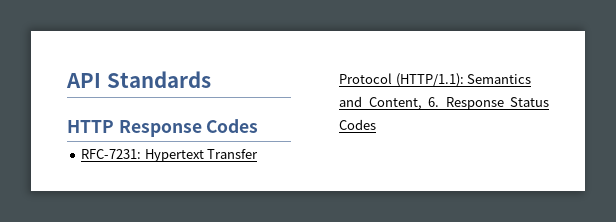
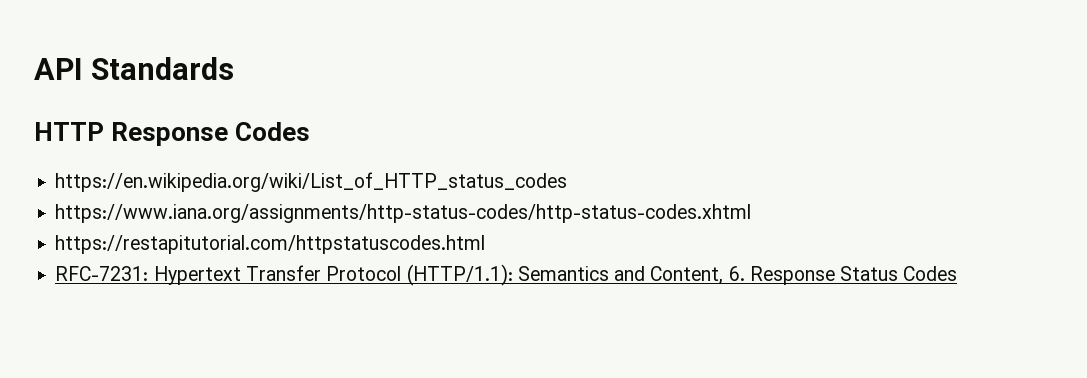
(259, 126) none -> [55,172,568,192] [55,204,752,223] [55,235,486,254] // https://en.wikipedia.org/wiki/List_of_HTTP_status_codes // https://www.iana.org/assignments/http-status-codes/http-status-codes.xhtml // https://restapitutorial.com/httpstatuscodes.html

